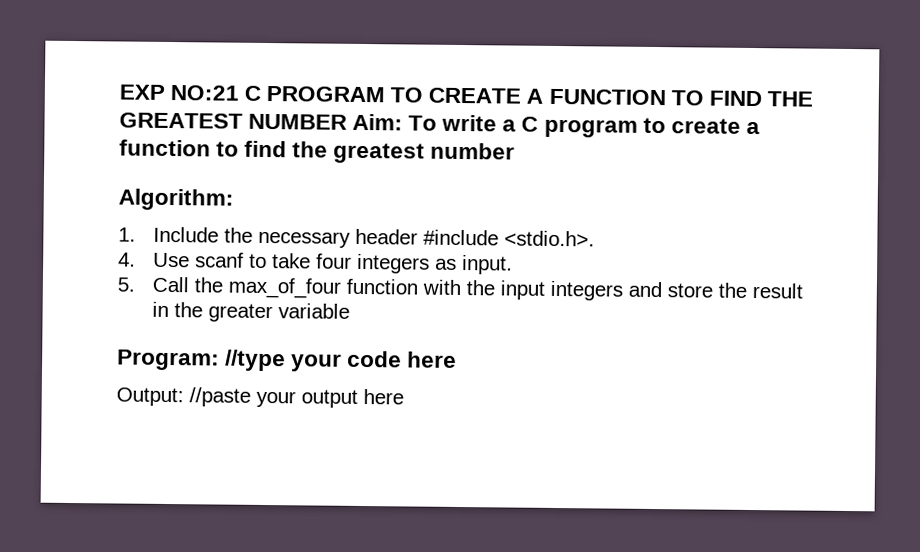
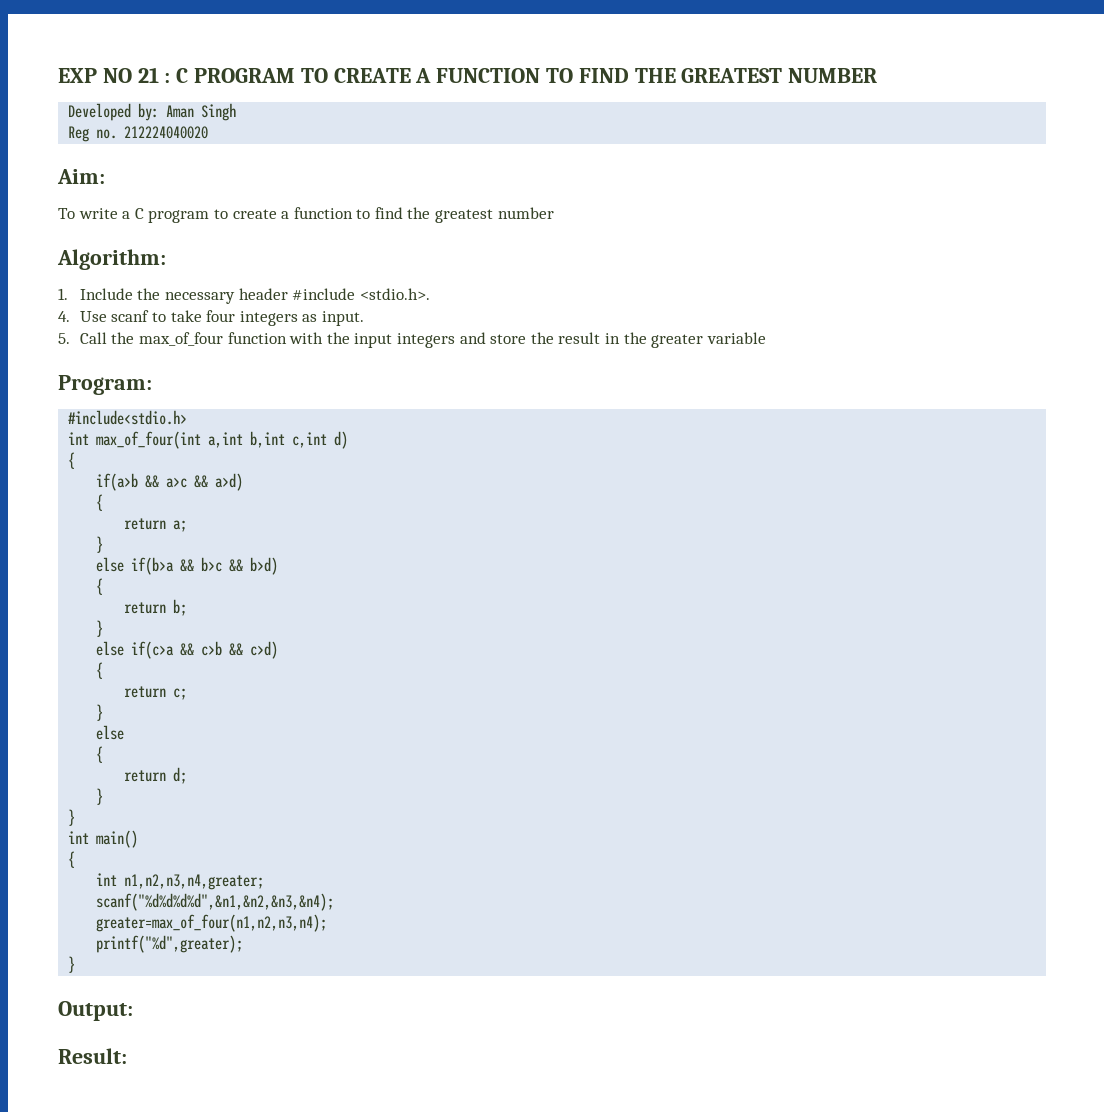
[170,85,240,101] NO:21 -> [102,67,171,83] NO 21 :
(348, 121) none -> [68,103,237,121] [68,126,209,142] // Developed by: Aman Singh // Reg no. 212224040020 //
(404, 122) none -> (105, 176) //
[225,349,458,372] [116,387,404,408] //type your code here // Output: //paste your output here -> [68,410,188,425] [68,431,349,449] [68,452,76,469] [96,473,244,491] [96,494,104,511] [124,518,188,532] [96,536,104,553] [96,557,279,575] [96,578,104,595] [124,599,188,616] [96,620,104,637] [96,641,279,659] [96,662,104,679] [124,686,188,700] [96,704,104,721] [96,725,125,740] [96,746,104,763] [124,767,188,784] [96,788,104,805] [68,809,76,826] [68,830,139,848] [68,851,76,868] [96,873,265,890] [96,893,335,911] [96,914,328,932] [96,935,244,953] [68,956,76,973] [58,1001,133,1021] [58,1048,127,1064] // #include<stdio.h> // int max_of_four(int a,int b,int c,int d) // { // if(a>b && a>c && a>d) // { // return a; // } // else if(b>a && b>c && b>d) // { // return b; // } // else if(c>a && c>b && c>d) // { // return c; // } // else // { // return d; // } // } // int main() // { // int n1,n2,n3,n4,greater; // scanf("%d%d%d%d",&n1,&n2,&n3,&n4); // greater=max_of_four(n1,n2,n3,n4); // printf("%d",greater); // } // Output: // Result:

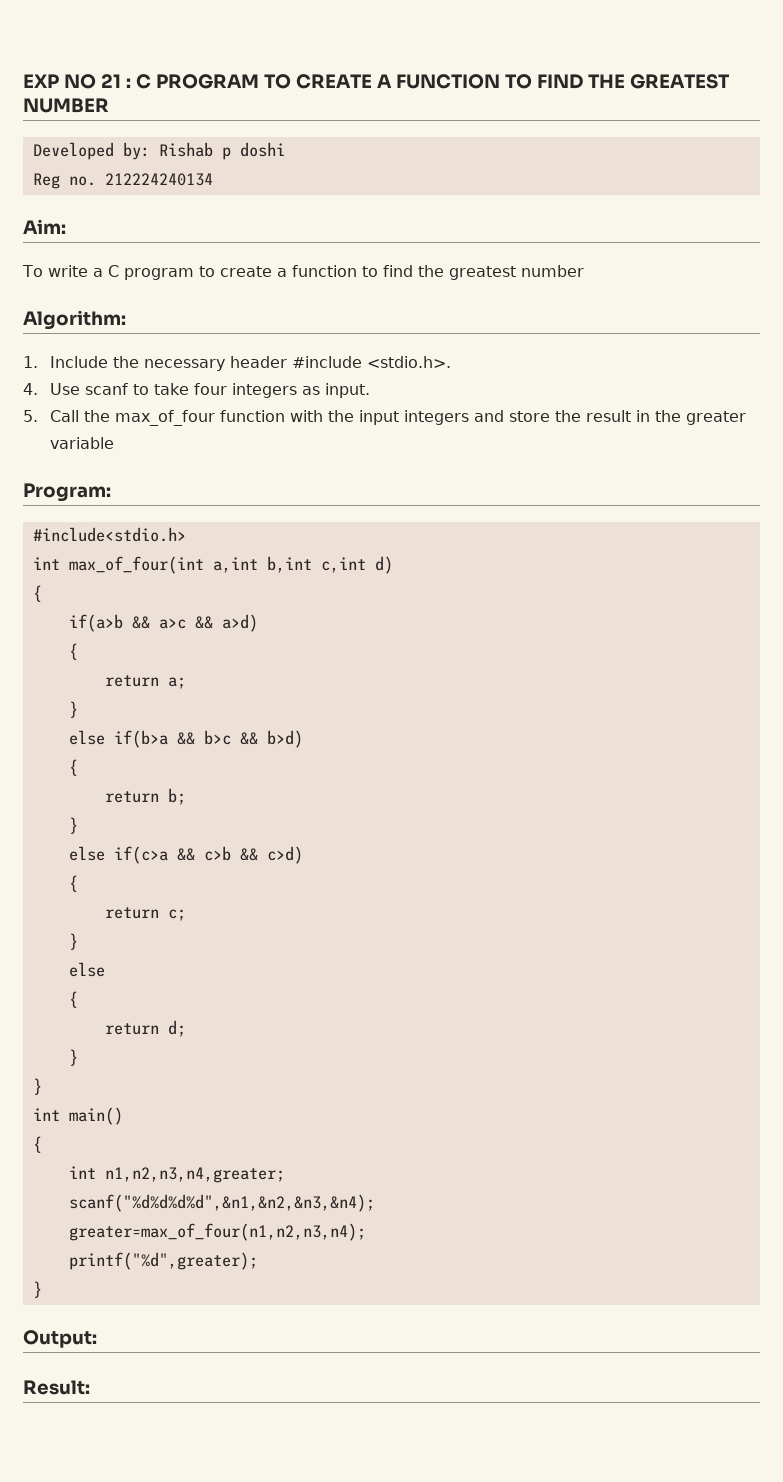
[166,103,237,121] Aman Singh -> [158,142,285,160] Rishab p doshi
[124,126,209,139] 212224040020 -> [104,173,213,186] 212224240134

